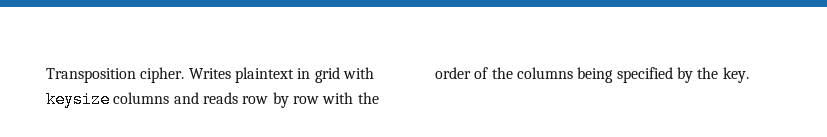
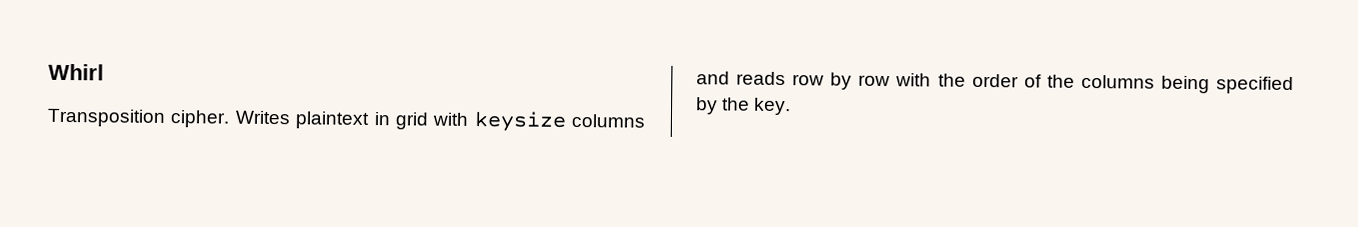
(46, 75) none -> [48,63,104,81] Whirl //

